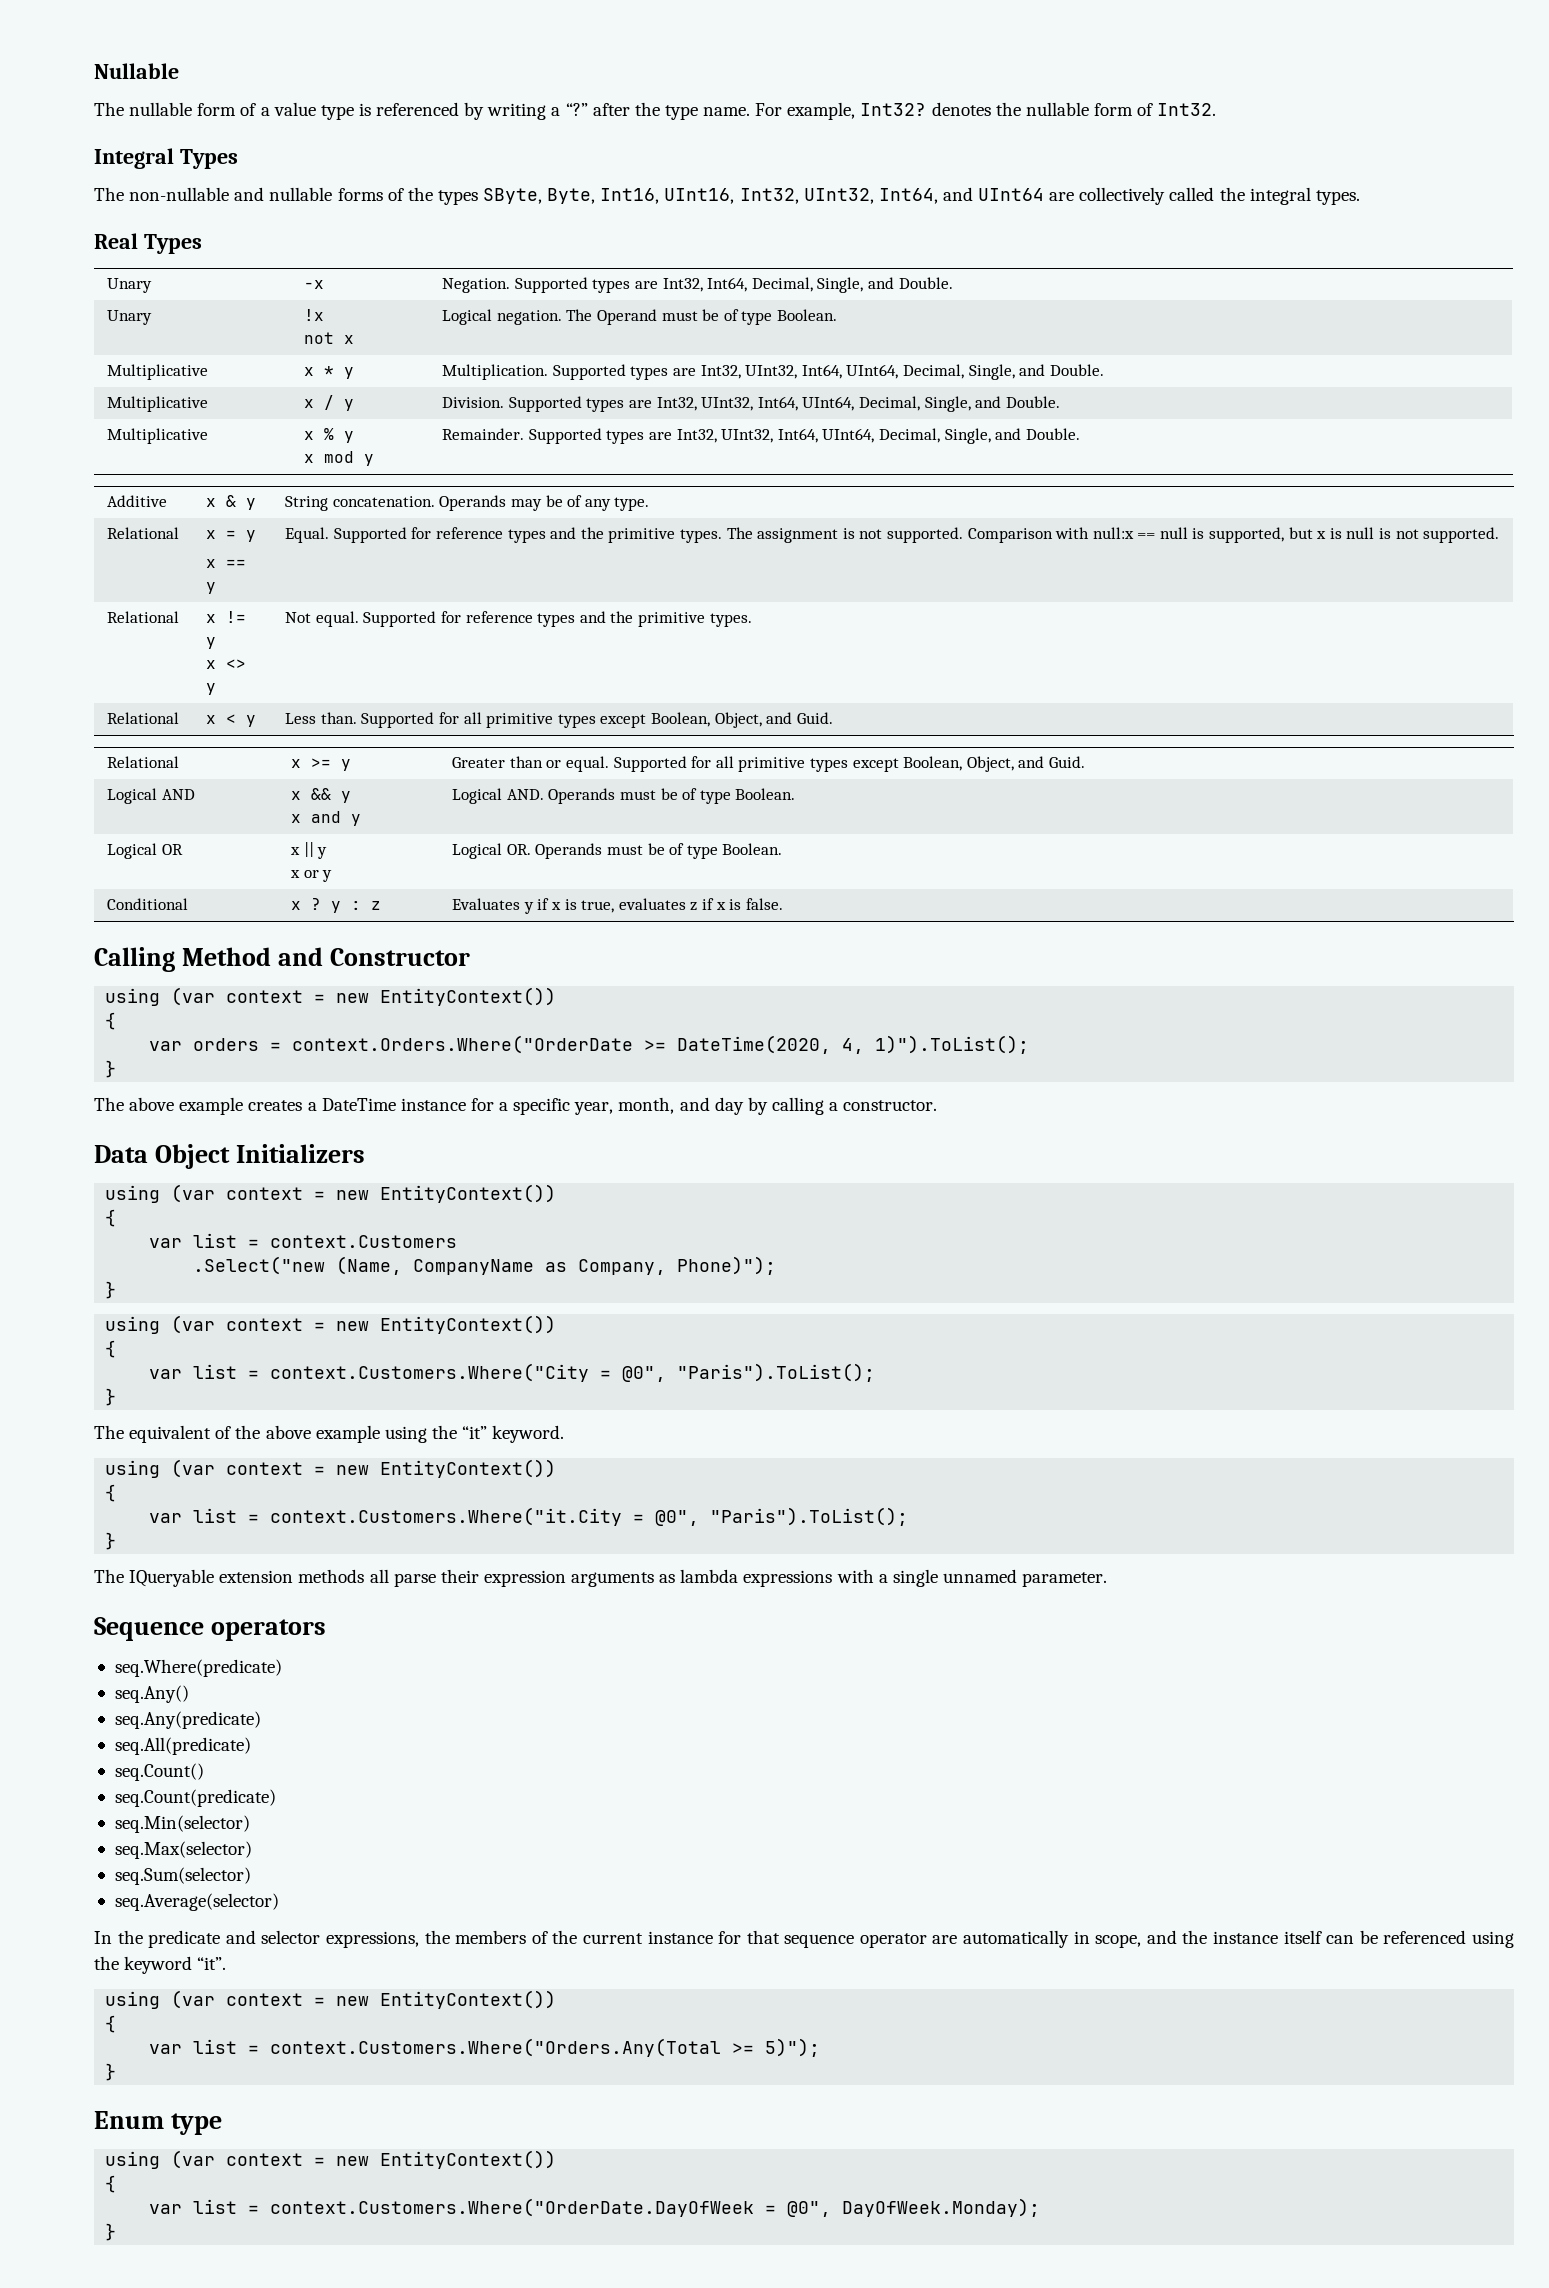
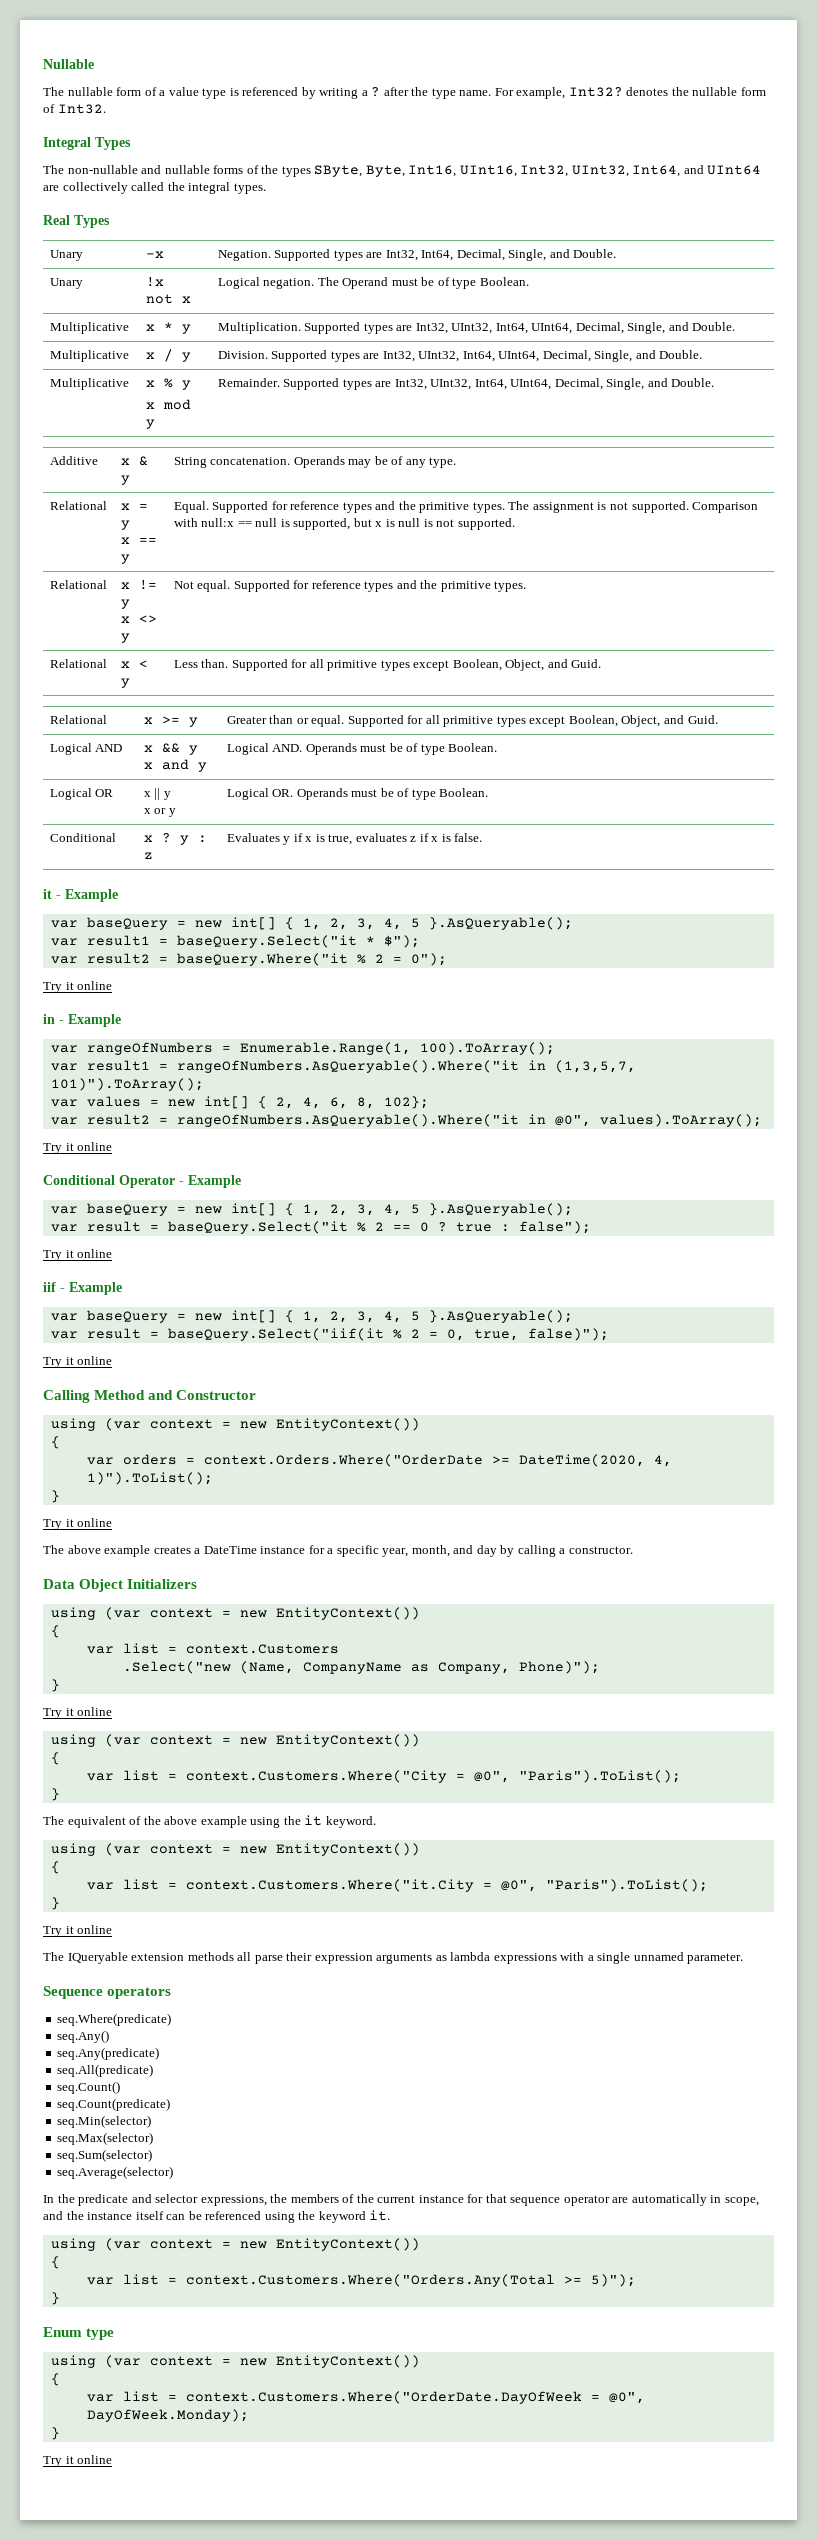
[565,103,588,116] “?” -> [371,87,381,97] ?
(783, 904) none -> [43,889,118,902] [50,917,573,930] [50,935,420,948] [50,953,447,966] [43,981,113,993] [43,1014,121,1027] [50,1042,555,1055] [50,1060,636,1073] [50,1078,204,1091] [50,1096,429,1109] [50,1114,762,1127] [43,1142,113,1154] [43,1175,241,1188] [50,1203,573,1216] [50,1221,591,1234] [43,1249,113,1261] [43,1282,122,1295] [50,1310,573,1323] [50,1328,609,1341] [43,1356,113,1368] // it - Example // var baseQuery = new int[] { 1, 2, 3, 4, 5 }.AsQueryable(); // var result1 = baseQuery.Select("it * $"); // var result2 = baseQuery.Where("it % 2 = 0"); // Try it online // in - Example // var rangeOfNumbers = Enumerable.Range(1, 100).ToArray(); // var result1 = rangeOfNumbers.AsQueryable().Where("it in (1,3,5,7, 101)").ToArray(); // var values = new int[] { 2, 4, 6, 8, 102}; // var result2 = rangeOfNumbers.AsQueryable().Where("it in @0", values).ToArray(); // Try it online // Conditional Operator - Example // var baseQuery = new int[] { 1, 2, 3, 4, 5 }.AsQueryable(); // var result = baseQuery.Select("it % 2 == 0 ? true : false"); // Try it online // iif - Example // var baseQuery = new int[] { 1, 2, 3, 4, 5 }.AsQueryable(); // var result = baseQuery.Select("iif(it % 2 = 0, true, false)"); // Try it online
(117, 1069) none -> [43,1518,113,1530] // Try it online
(117, 1290) none -> [43,1707,113,1719] // Try it online
[462,1426,488,1439] “it” -> [304,1815,323,1826] it
(117, 1541) none -> [43,1925,113,1937] // Try it online
[197,1957,227,1970] “it”. -> [369,2210,391,2221] it.
(117, 2232) none -> [43,2455,113,2467] // Try it online

